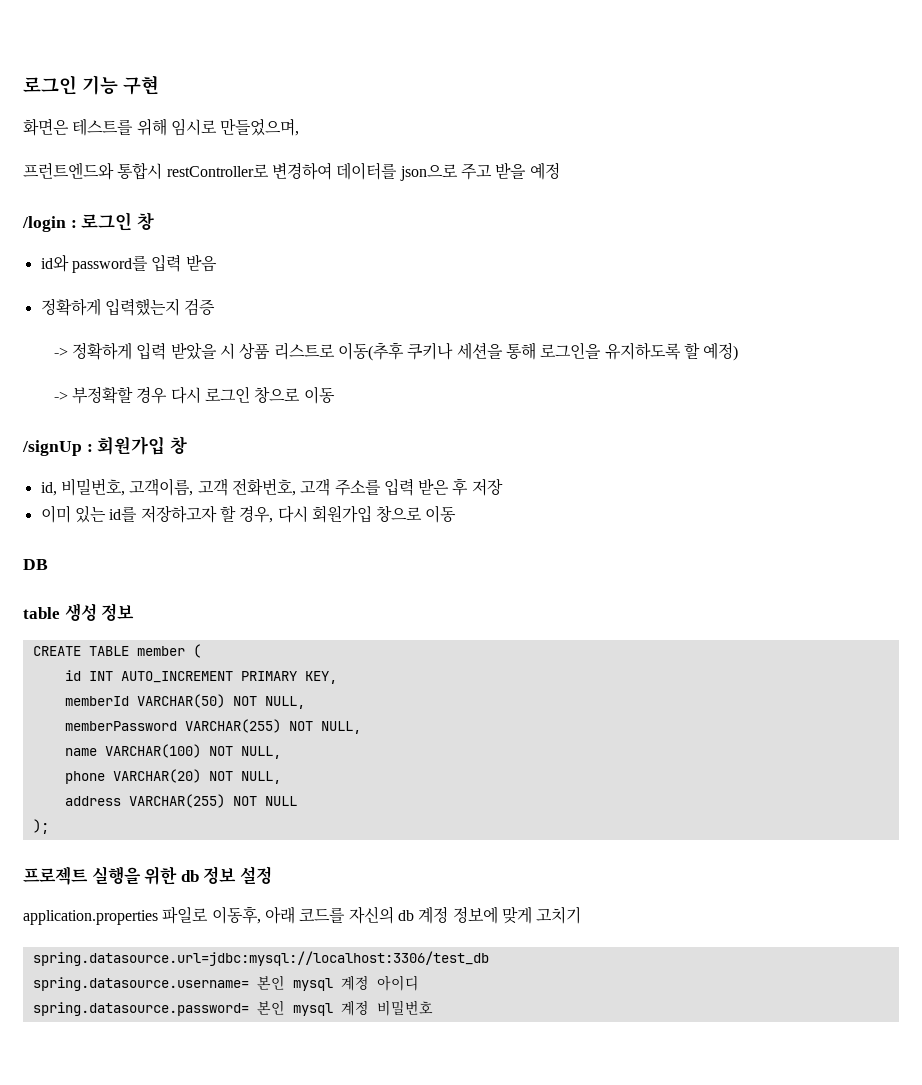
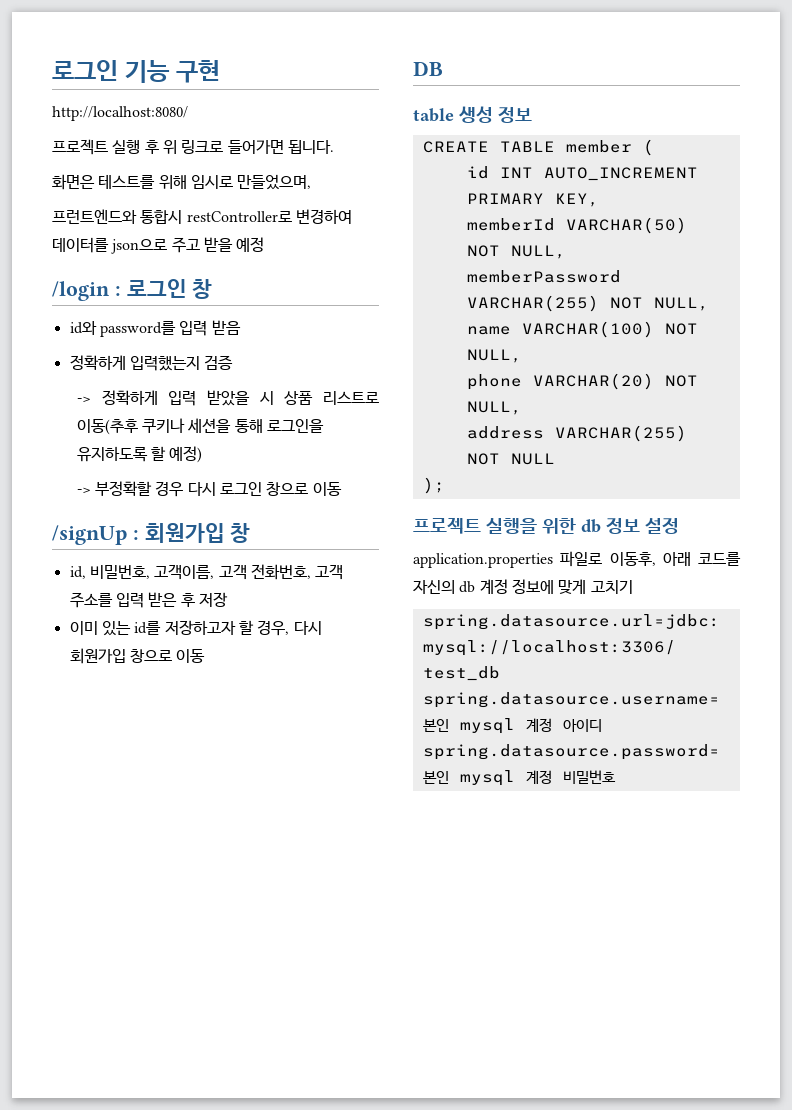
(159, 85) none -> [52,106,188,121] [52,139,334,155] // http://localhost:8080/ // 프로젝트 실행 후 위 링크로 들어가면 됩니다.

